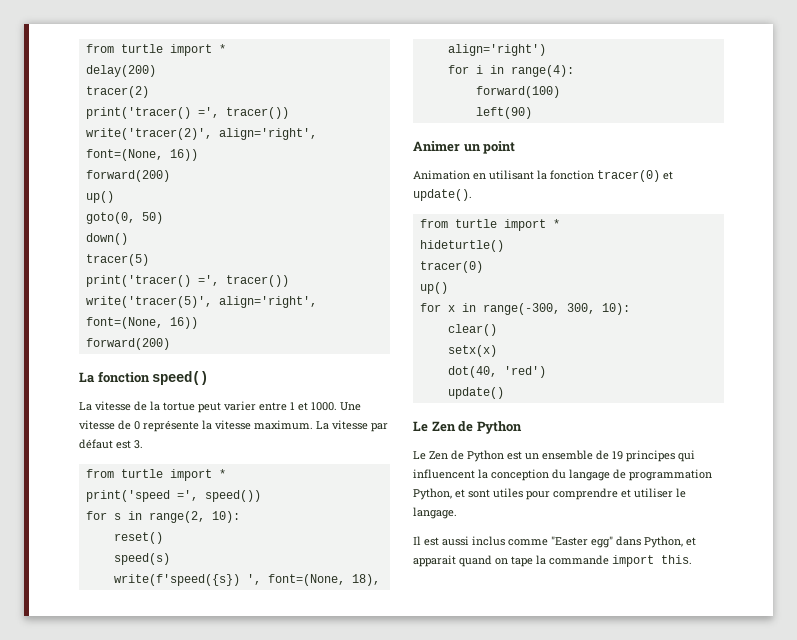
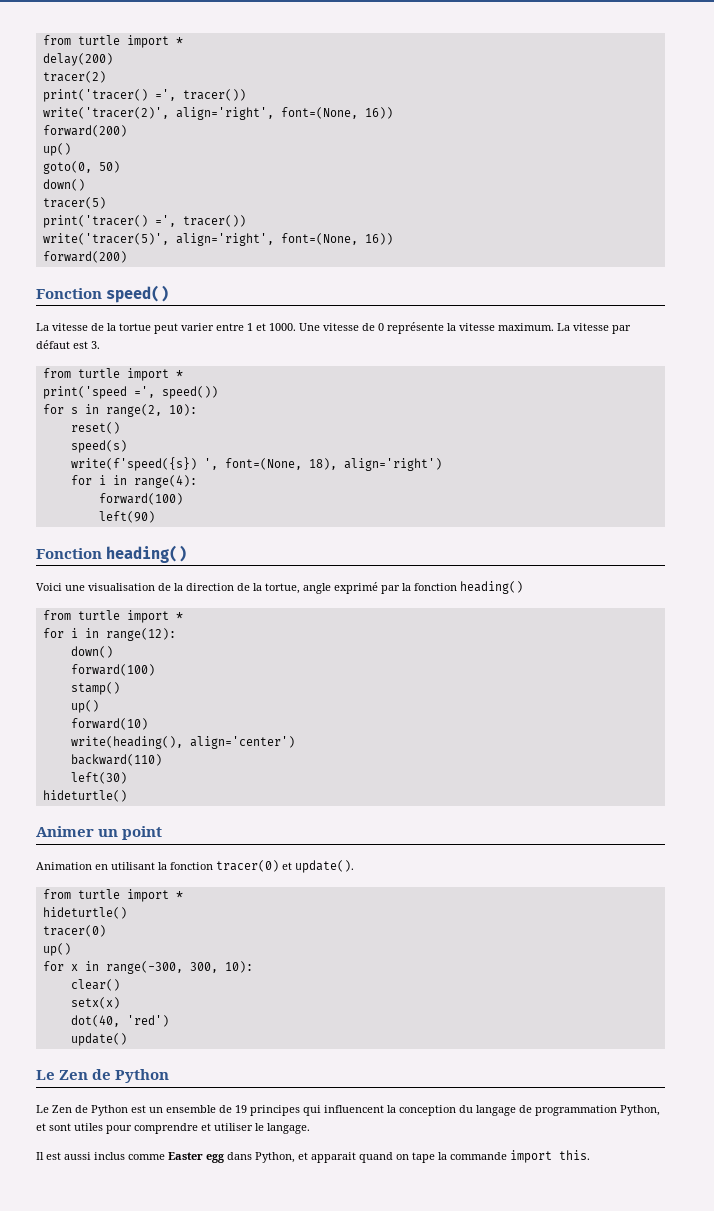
[79,371,150,383] La fonction -> [36,288,102,299] Fonction
(532, 113) none -> [36,545,188,563] [36,581,523,594] [42,610,183,623] [42,628,176,641] [70,646,113,658] [70,664,155,676] [70,682,120,695] [70,700,99,713] [70,718,148,730] [70,736,295,749] [70,754,162,766] [70,772,127,784] [42,790,127,802] // Fonction heading() // Voici une visualisation de la direction de la tortue, angle exprimé par la fonction heading() // from turtle import * // for i in range(12): // down() // forward(100) // stamp() // up() // forward(10) // write(heading(), align='center') // backward(110) // left(30) // hideturtle()
[551,536,613,548] "Easter egg" -> [168,1152,225,1163] Easter egg

